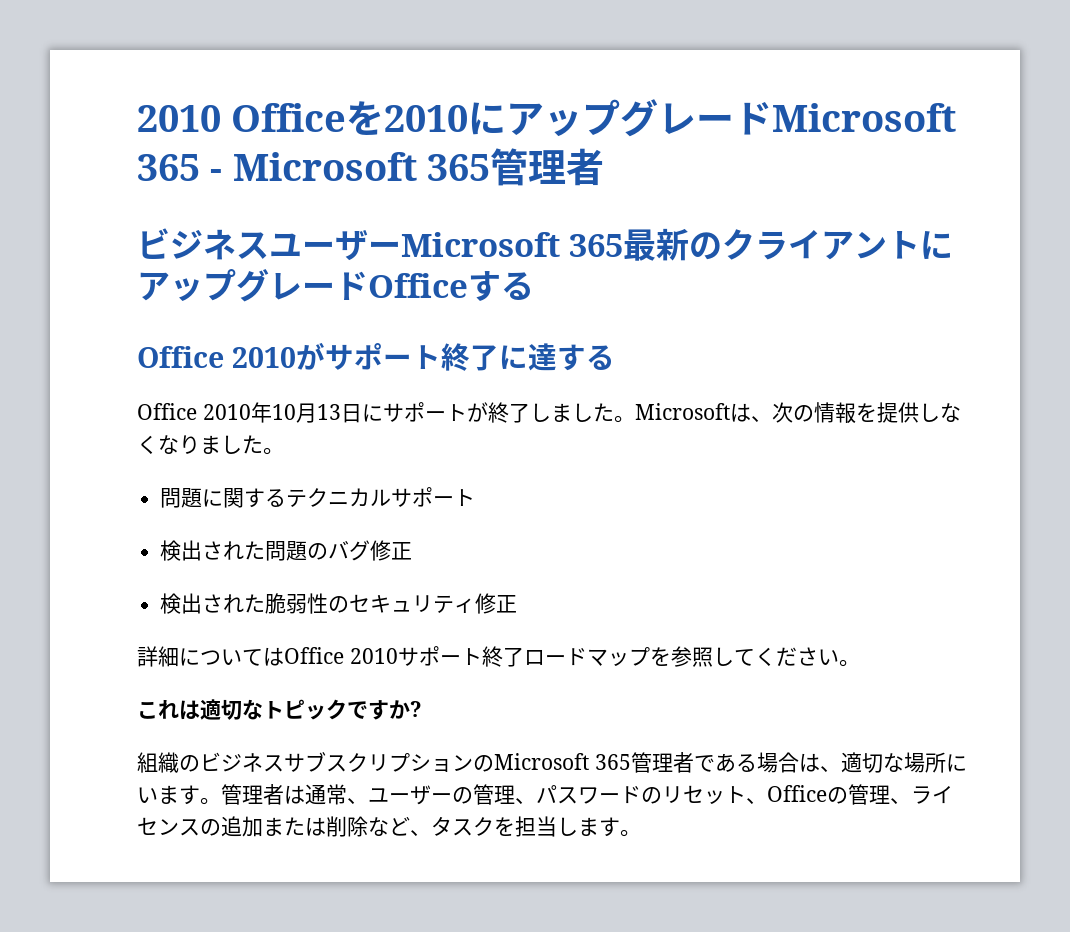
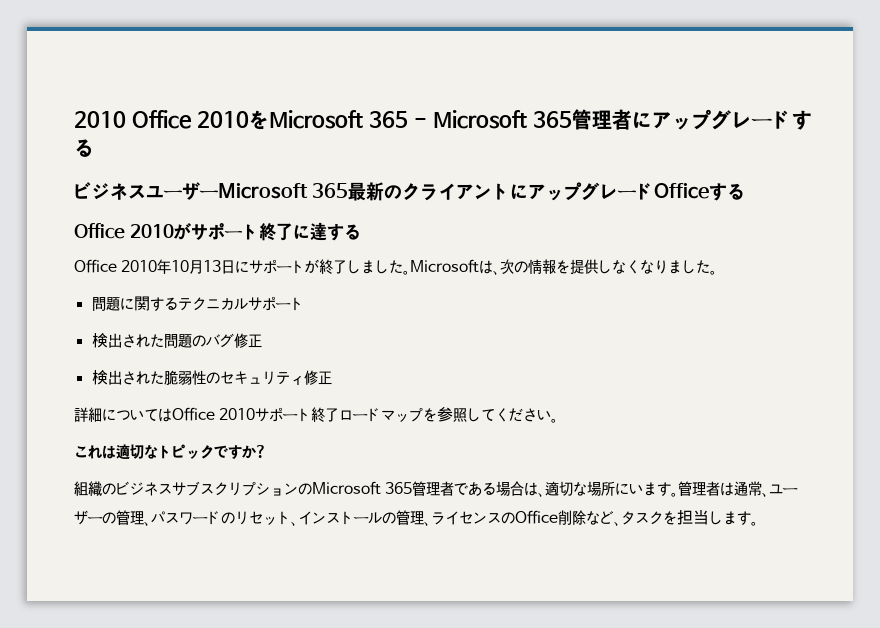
[346,99,957,137] [137,148,604,186] を2010にアップグレードMicrosoft 365 - Microsoft 365管理者 -> [196,109,812,130] [74,139,94,157] 2010をMicrosoft 365 - Microsoft 365管理者にアップグレードする
[767,785,827,802] Office -> [298,511,382,525] インストール
[221,816,326,837] 追加または -> [515,510,558,524] Office

